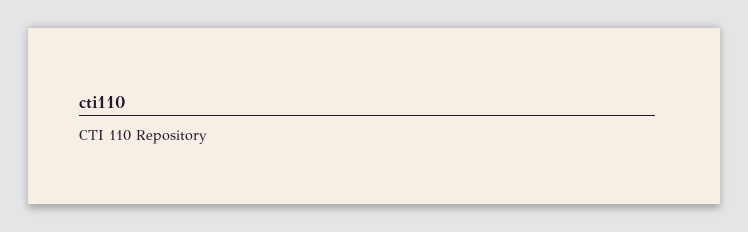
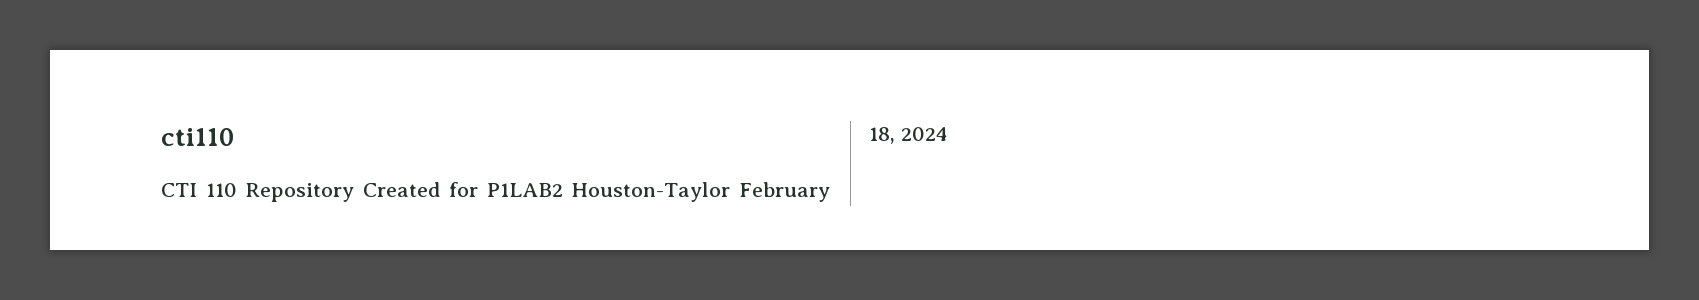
(207, 137) none -> [362,182,831,202] [869,127,948,144] Created for P1LAB2 Houston-Taylor February 18, 2024

